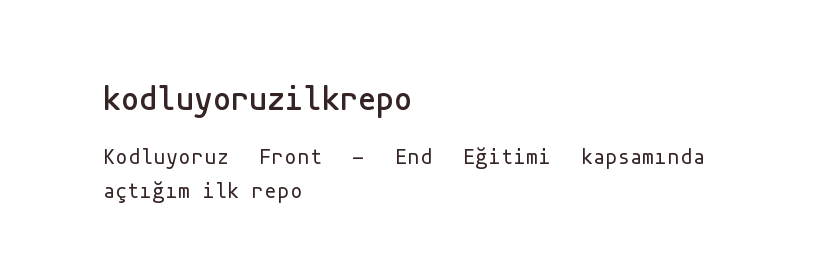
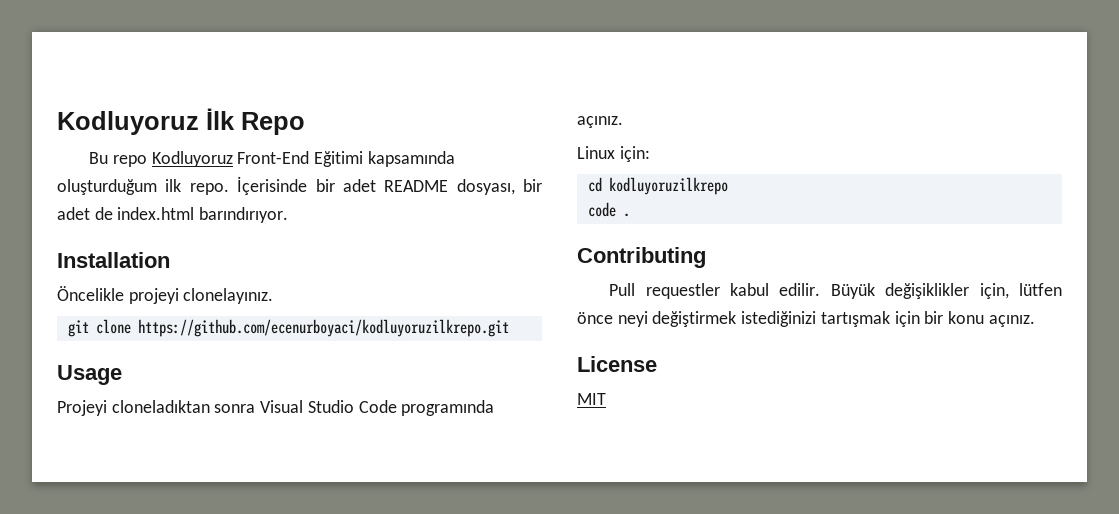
[103,85,412,118] [103,147,705,169] [103,181,303,203] kodluyoruzilkrepo // Kodluyoruz Front - End Eğitimi kapsamında açtığım ilk repo -> [57,108,305,135] [89,151,455,167] [57,176,542,195] [57,207,289,223] [57,252,170,268] [57,286,274,304] [67,319,509,337] [57,365,122,385] [57,400,495,416] [577,116,623,128] [577,146,650,162] [587,177,728,195] [587,202,630,217] [577,247,706,268] [609,283,1062,299] [577,311,1035,327] [577,356,657,372] [577,393,606,405] Kodluyoruz İlk Repo // Bu repo Kodluyoruz Front-End Eğitimi kapsamında oluşturduğum ilk repo. İçerisinde bir adet README dosyası, bir adet de index.html barındırıyor. // Installation // Öncelikle projeyi clonelayınız. // git clone https://github.com/ecenurboyaci/kodluyoruzilkrepo.git // Usage // Projeyi cloneladıktan sonra Visual Studio Code programında açınız. // Linux için: // cd kodluyoruzilkrepo // code . // Contributing // Pull requestler kabul edilir. Büyük değişiklikler için, lütfen önce neyi değiştirmek istediğinizi tartışmak için bir konu açınız. // License // MIT

